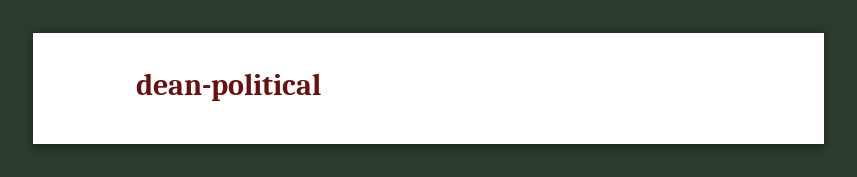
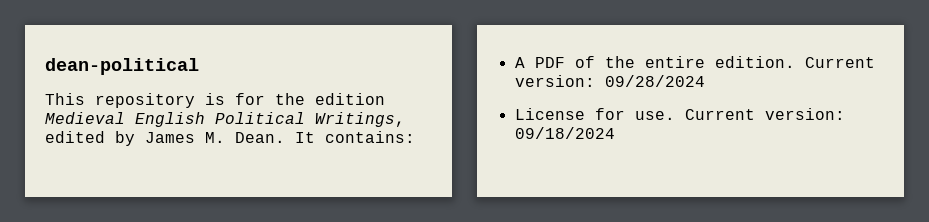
(321, 87) none -> [45,93,385,108] [45,112,405,127] [45,131,415,146] [514,56,875,68] [514,75,705,87] [514,108,845,120] [514,127,615,139] // This repository is for the edition Medieval English Political Writings, edited by James M. Dean. It contains: // A PDF of the entire edition. Current version: 09/28/2024 // License for use. Current version: 09/18/2024

